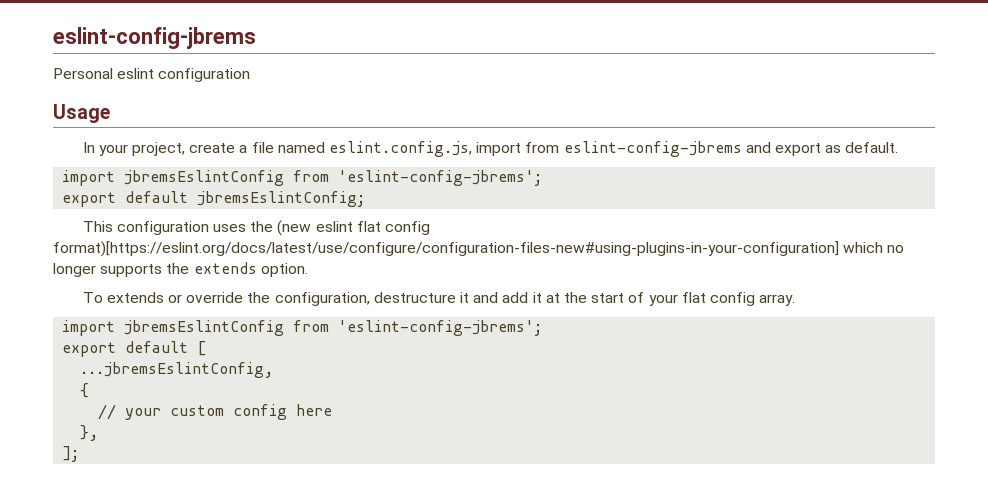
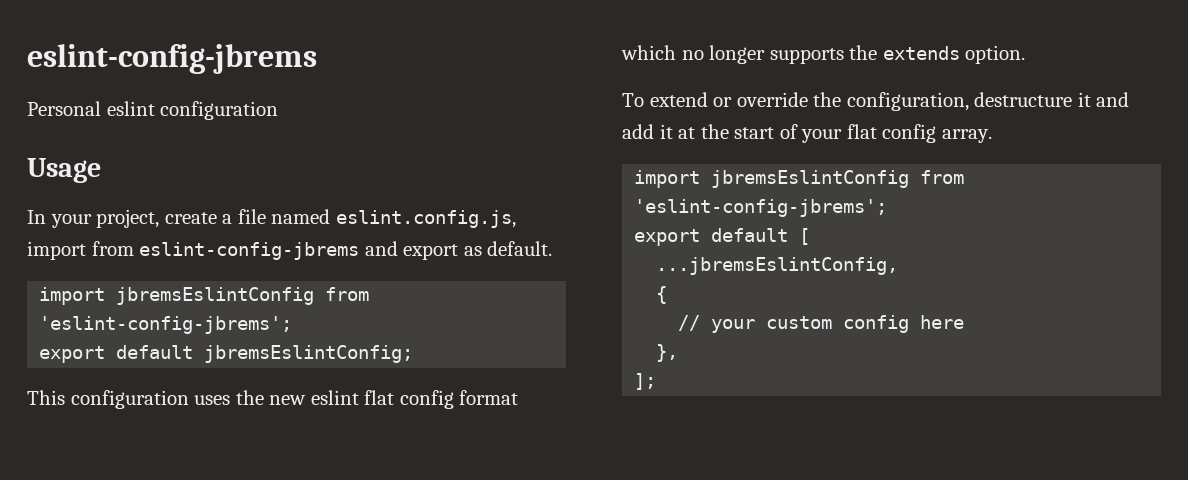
[277,220,312,236] (new -> [269,395,307,405] new
[53,241,839,257] format)[https://eslint.org/docs/latest/use/configure/configuration-files-new#using-plugins-in-your-configuration] -> [459,390,519,405] format
[106,292,164,303] extends -> [649,92,708,107] extend

